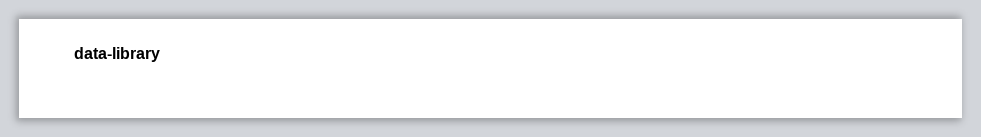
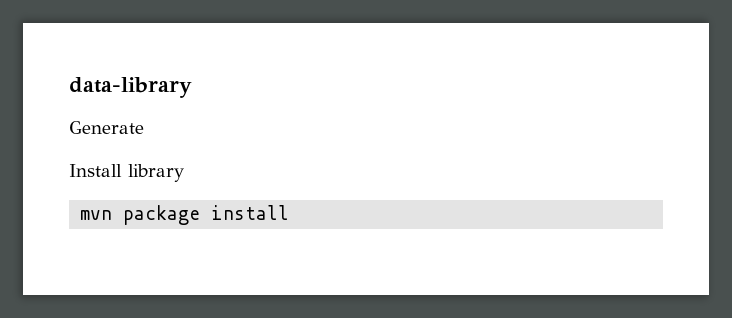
(160, 54) none -> [69,121,144,134] [69,164,184,182] [80,205,290,225] // Generate // Install library // mvn package install

